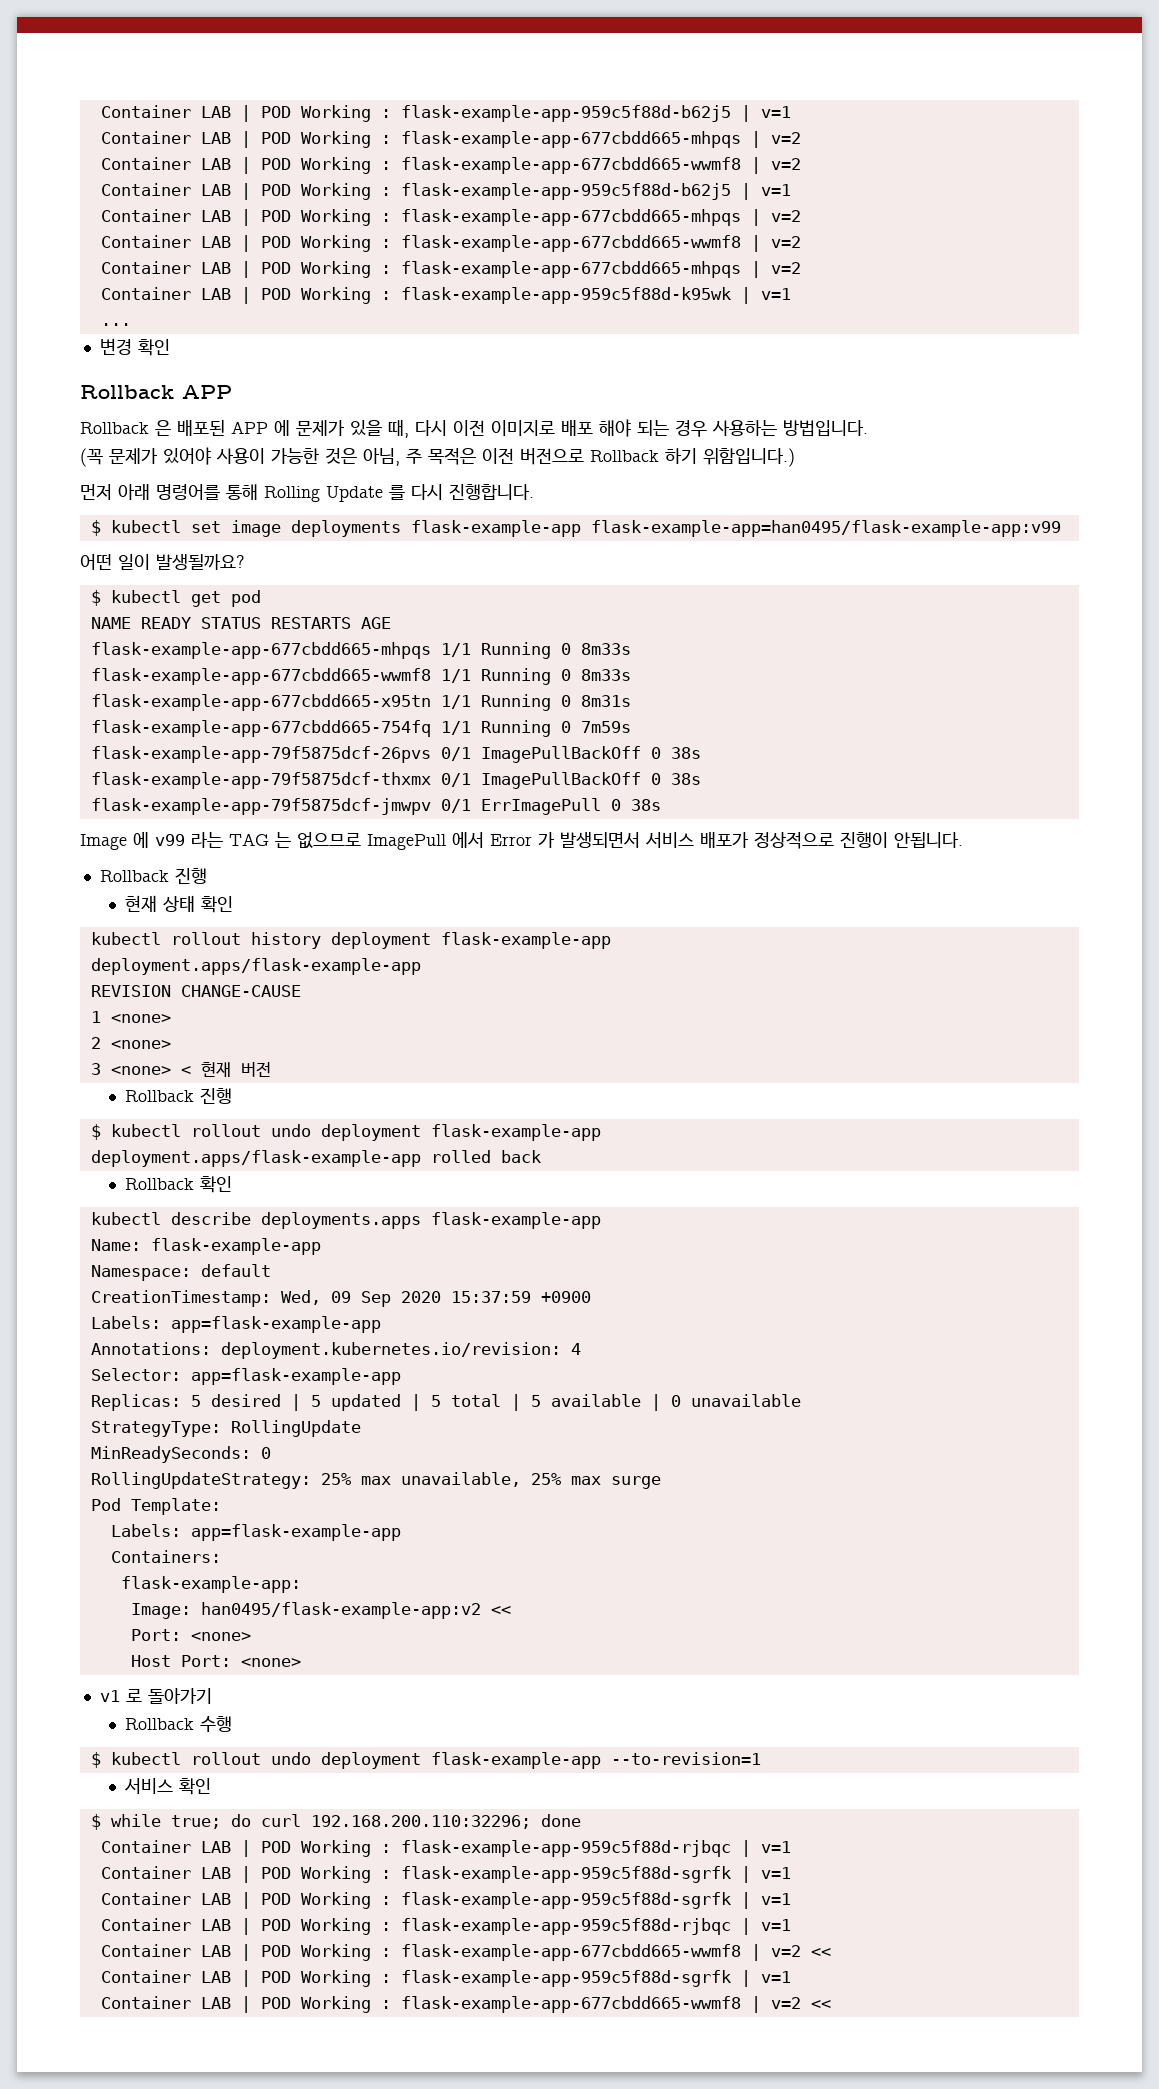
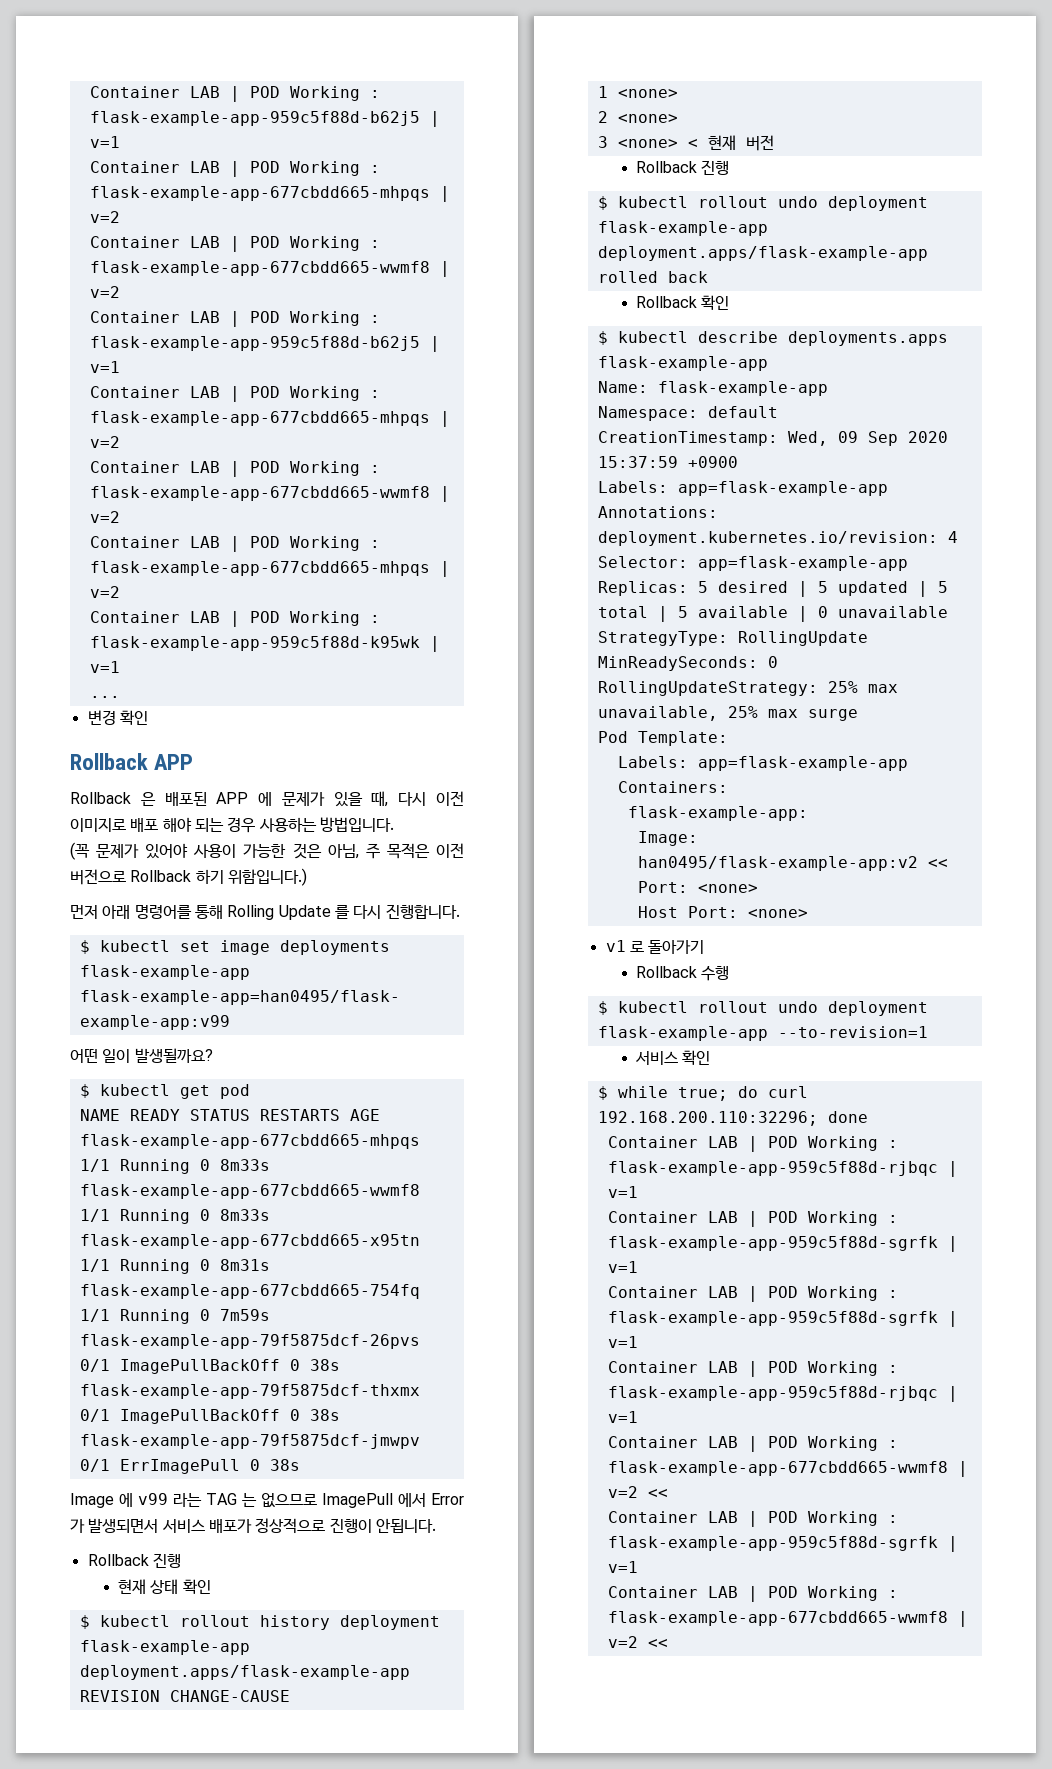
(234, 904) none -> [79,1615,90,1629] $
(233, 1184) none -> [597,331,608,345] $

